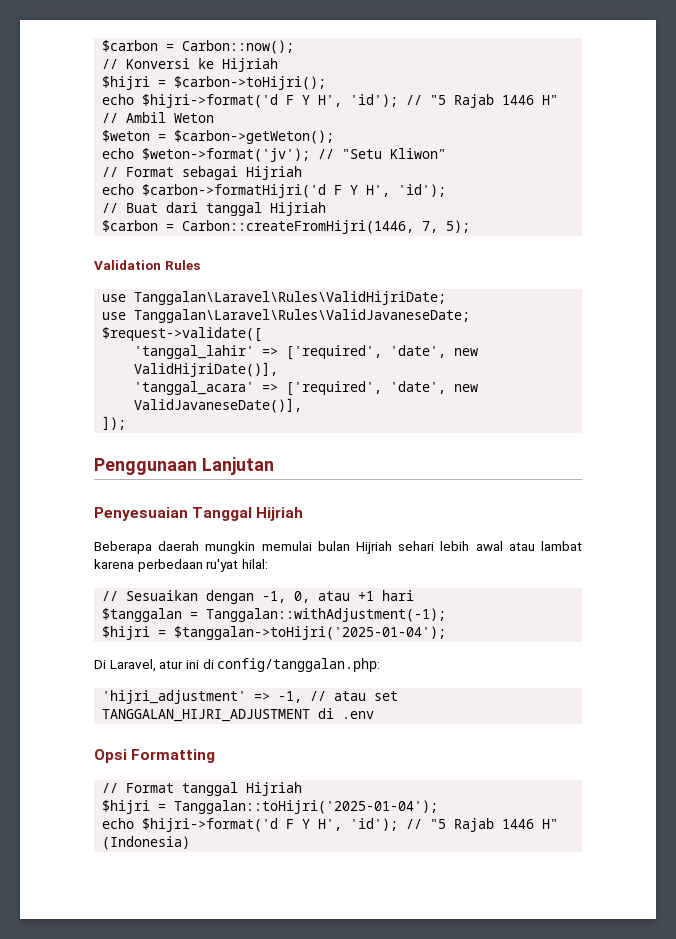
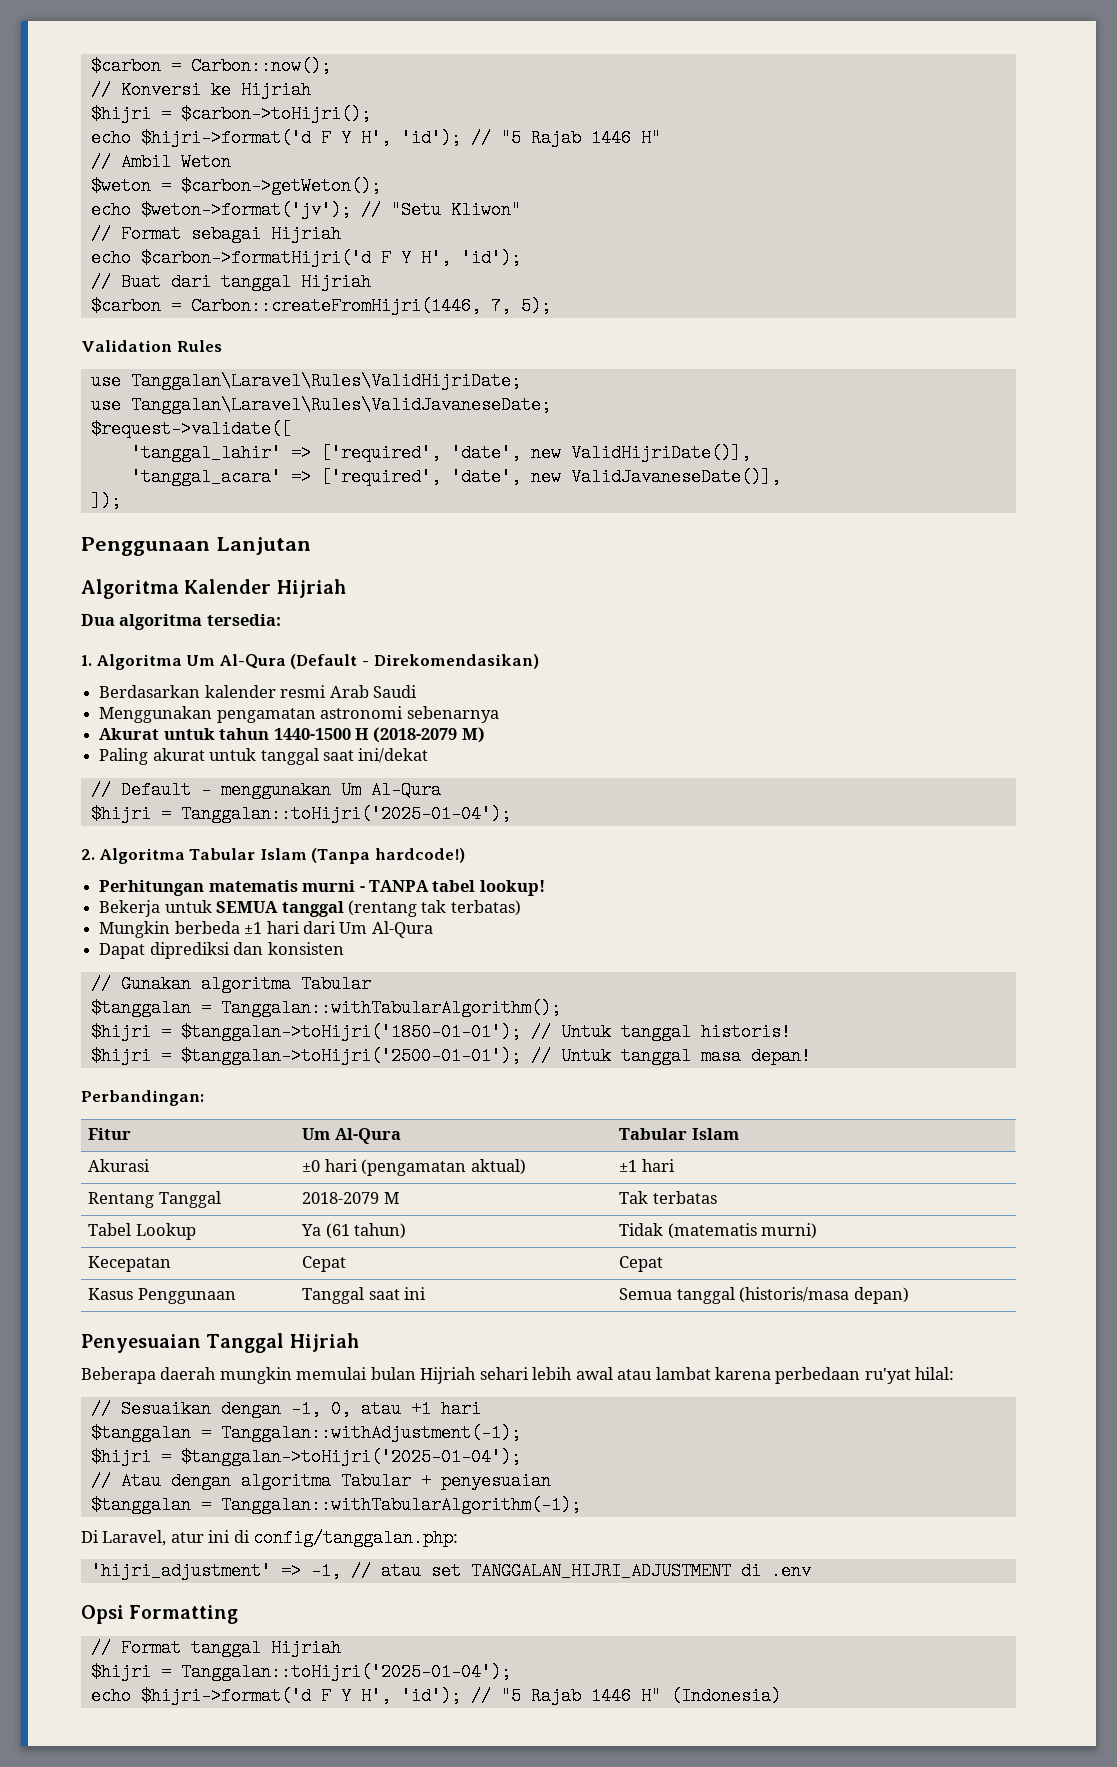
(274, 466) none -> [81,579,346,599] [81,614,281,630] [81,654,539,670] [99,685,417,698] [99,706,499,723] [99,727,485,743] [99,748,429,765] [90,781,441,799] [90,805,511,823] [81,848,465,864] [99,880,545,896] [99,900,521,917] [99,921,433,938] [99,942,344,959] [90,975,371,993] [90,999,561,1017] [90,1023,791,1041] [90,1047,811,1065] [81,1090,204,1106] [88,1128,132,1140] [302,1128,401,1144] [619,1128,739,1140] [88,1159,151,1172] [302,1159,526,1176] [619,1159,675,1172] [88,1191,221,1208] [302,1192,399,1204] [619,1191,717,1204] [88,1223,196,1240] [301,1223,407,1239] [619,1223,818,1239] [88,1256,172,1272] [302,1256,347,1272] [619,1256,664,1272] [88,1288,236,1304] [302,1287,427,1304] [619,1287,909,1304] // Algoritma Kalender Hijriah // Dua algoritma tersedia: // 1. Algoritma Um Al-Qura (Default - Direkomendasikan) // Berdasarkan kalender resmi Arab Saudi // Menggunakan pengamatan astronomi sebenarnya // Akurat untuk tahun 1440-1500 H (2018-2079 M) // Paling akurat untuk tanggal saat ini/dekat // // Default - menggunakan Um Al-Qura // $hijri = Tanggalan::toHijri('2025-01-04'); // 2. Algoritma Tabular Islam (Tanpa hardcode!) // Perhitungan matematis murni - TANPA tabel lookup! // Bekerja untuk SEMUA tanggal (rentang tak terbatas) // Mungkin berbeda ±1 hari dari Um Al-Qura // Dapat diprediksi dan konsisten // // Gunakan algoritma Tabular // $tanggalan = Tanggalan::withTabularAlgorithm(); // $hijri = $tanggalan->toHijri('1850-01-01'); // Untuk tanggal historis! // $hijri = $tanggalan->toHijri('2500-01-01'); // Untuk tanggal masa depan! // Perbandingan: // Fitur | Um Al-Qura | Tabular Islam // Akurasi | ±0 hari (pengamatan aktual) | ±1 hari // Rentang Tanggal | 2018-2079 M | Tak terbatas // Tabel Lookup | Ya (61 tahun) | Tidak (matematis murni) // Kecepatan | Cepat | Cepat // Kasus Penggunaan | Tanggal saat ini | Semua tanggal (historis/masa depan)
(447, 633) none -> [90,1472,551,1490] [90,1496,581,1514] // // Atau dengan algoritma Tabular + penyesuaian // $tanggalan = Tanggalan::withTabularAlgorithm(-1);

